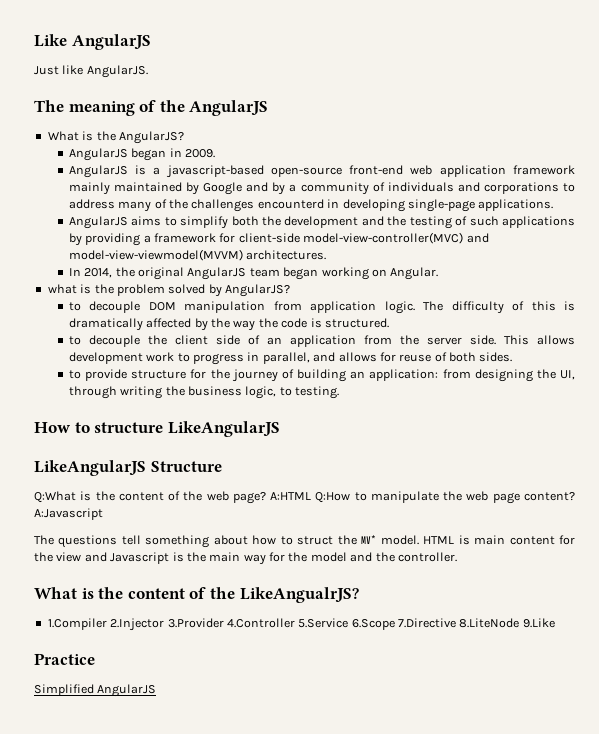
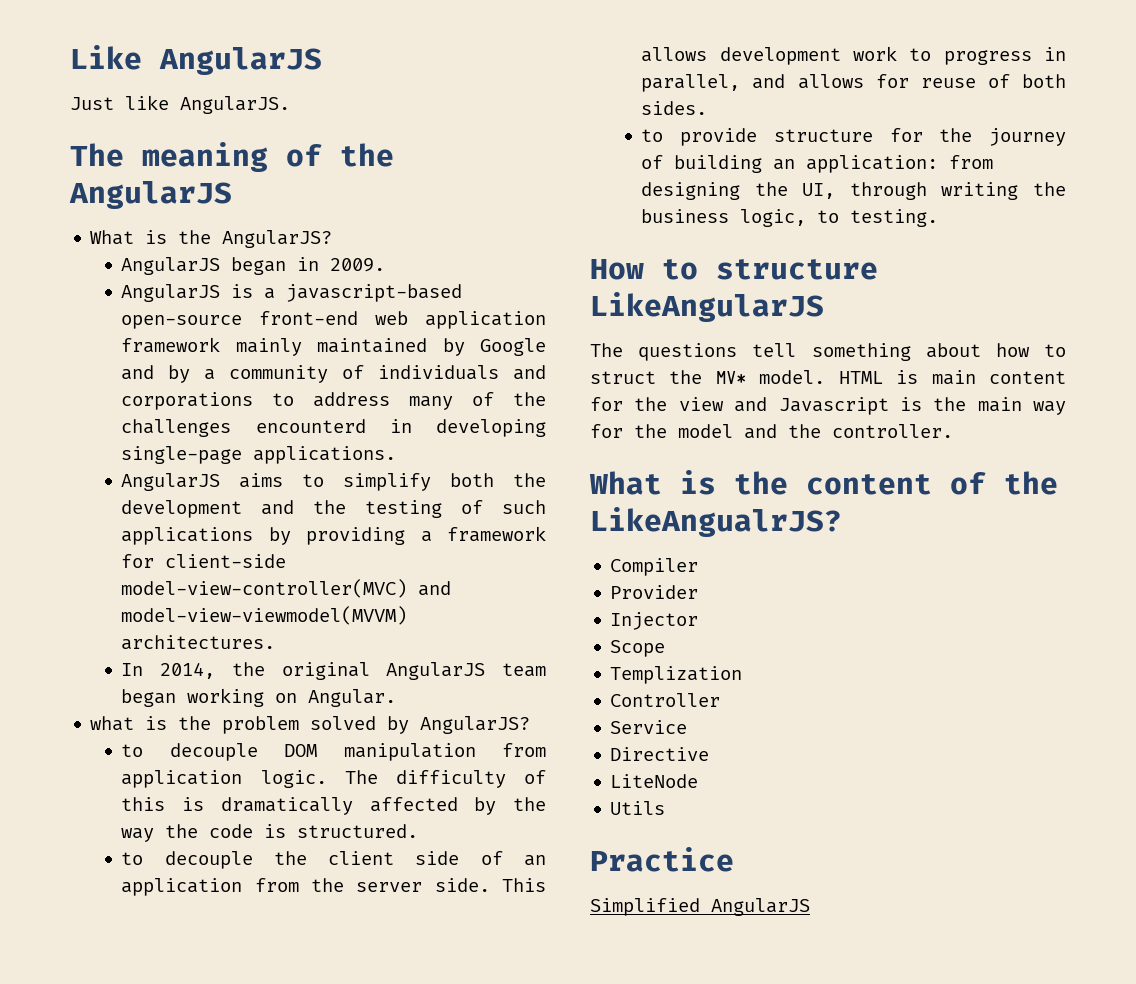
[34,460,222,476] [34,491,575,504] [34,508,103,520] // LikeAngularJS Structure // Q:What is the content of the web page? A:HTML Q:How to manipulate the web page content? A:Javascript -> (824, 307) none
[47,618,555,631] 1.Compiler 2.Injector 3.Provider 4.Controller 5.Service 6.Scope 7.Directive 8.LiteNode 9.Like -> [610,558,699,576] [610,585,699,599] [610,612,699,630] [610,640,666,657] [610,666,743,684] [610,693,721,707] [610,720,688,734] [610,747,710,761] [610,774,699,788] [610,801,666,815] Compiler // Provider // Injector // Scope // Templization // Controller // Service // Directive // LiteNode // Utils

